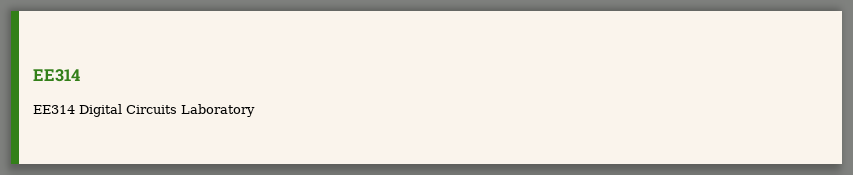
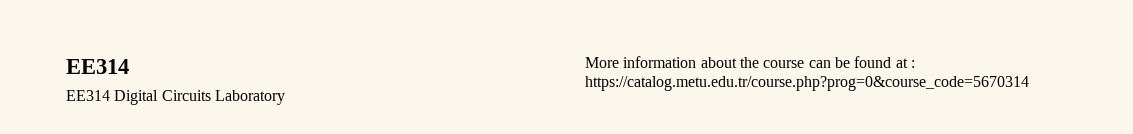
(255, 110) none -> [585,56,915,68] [585,76,1029,91] // More information about the course can be found at : https://catalog.metu.edu.tr/course.php?prog=0&course_code=5670314

